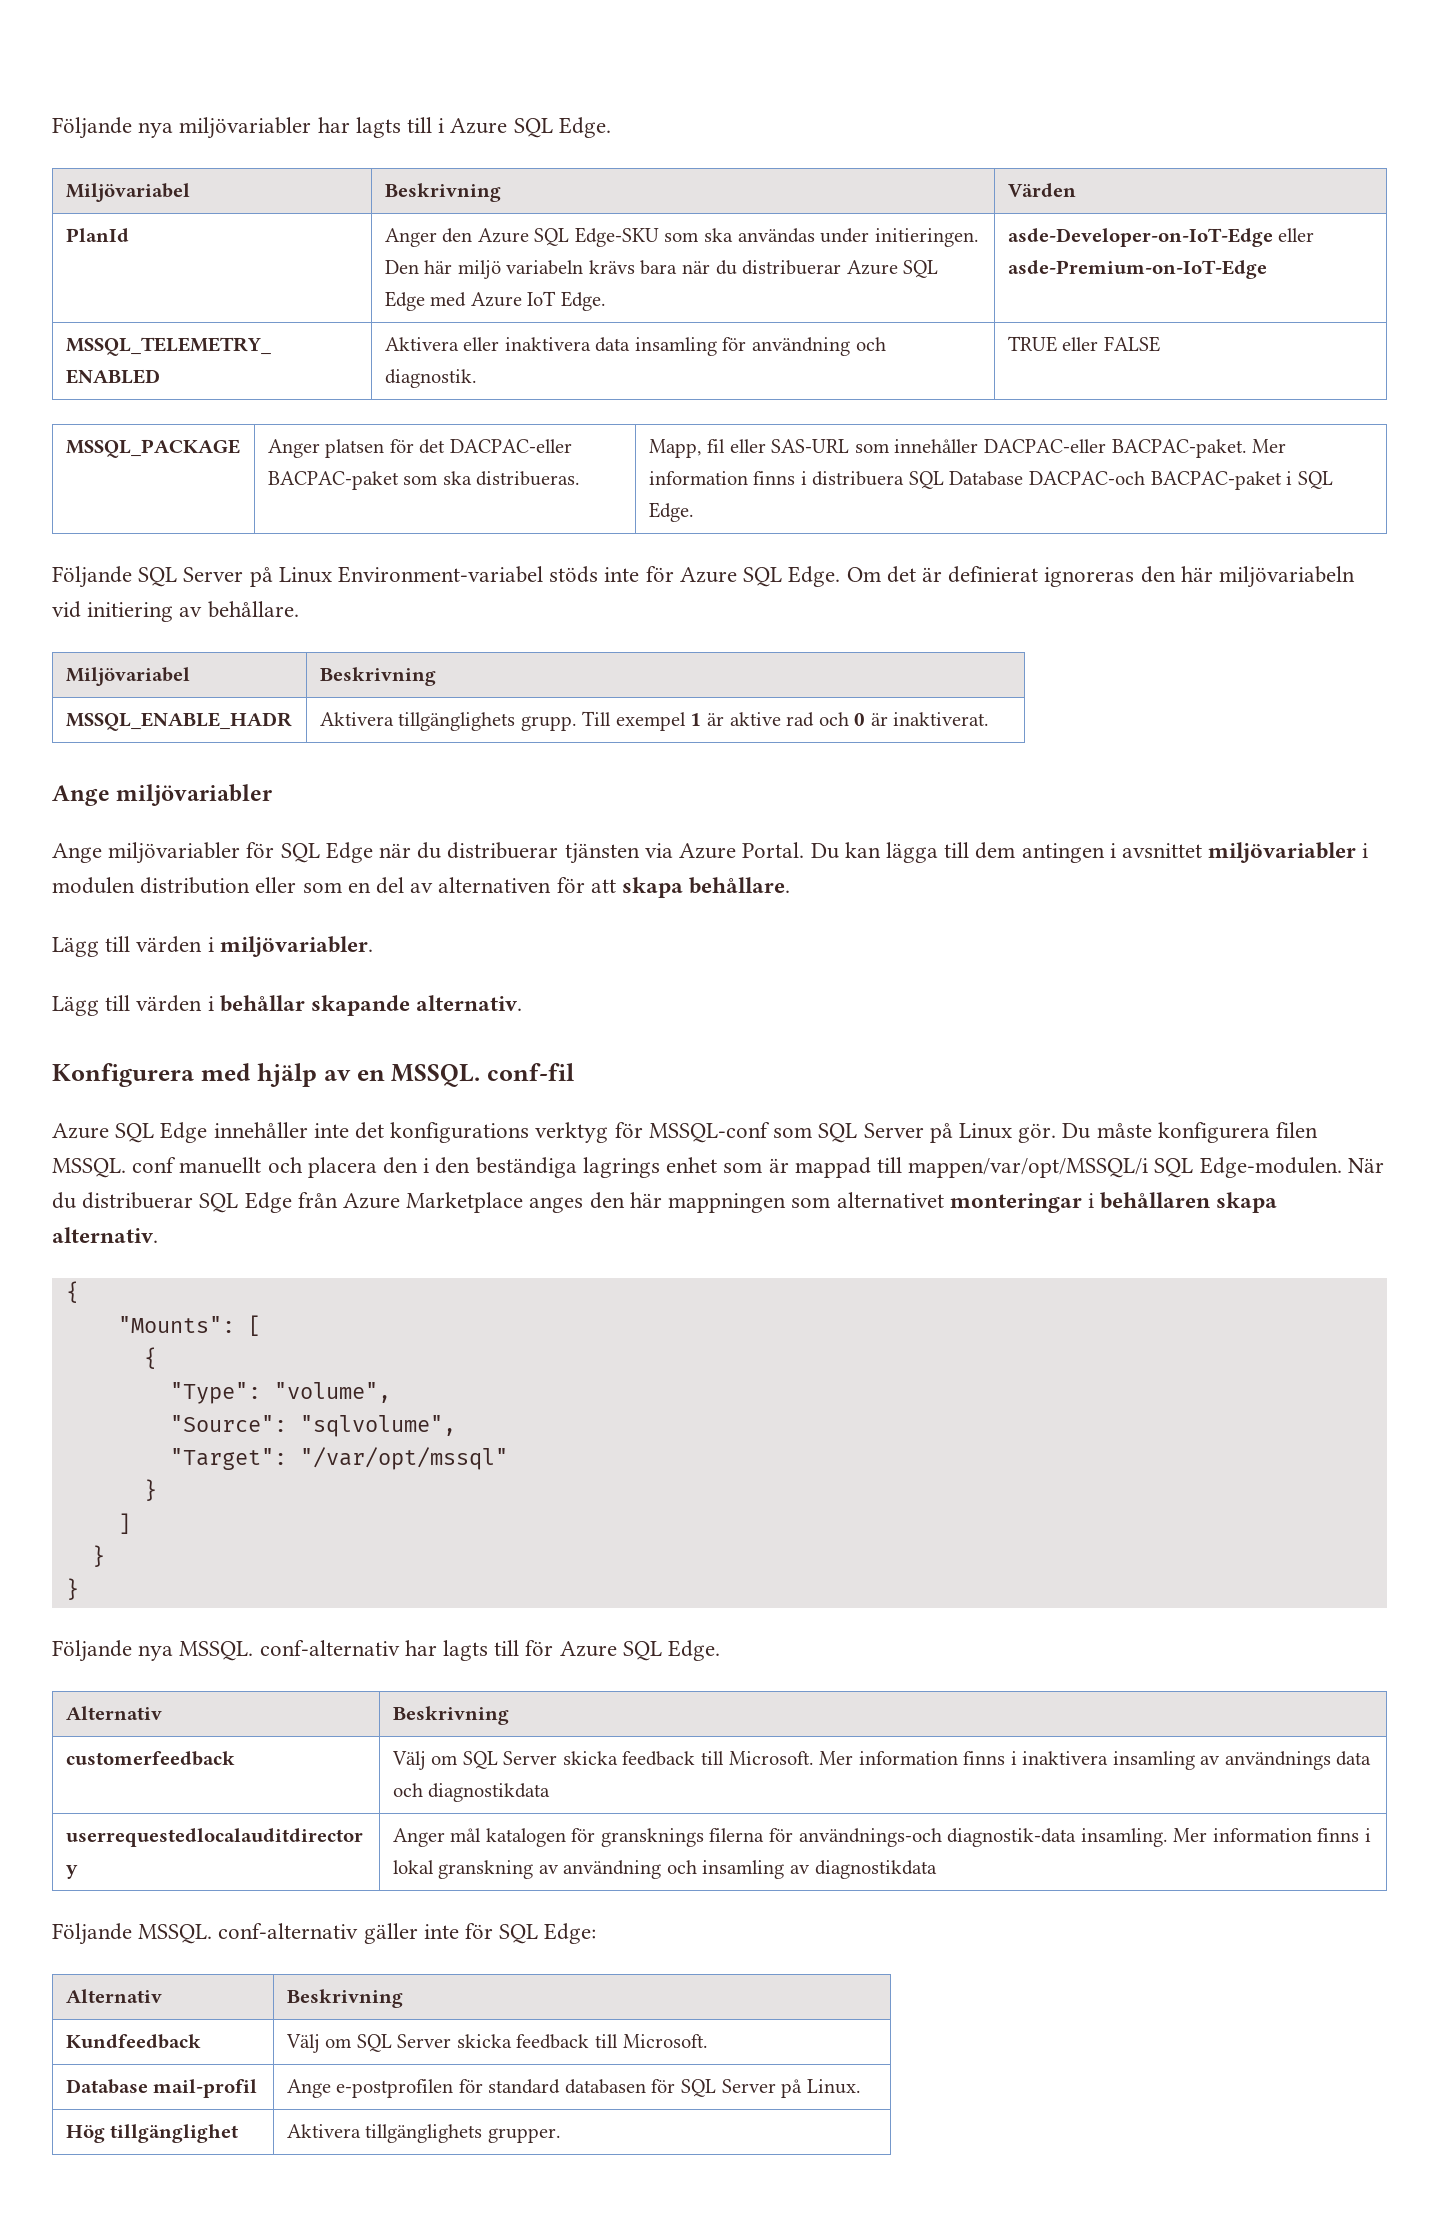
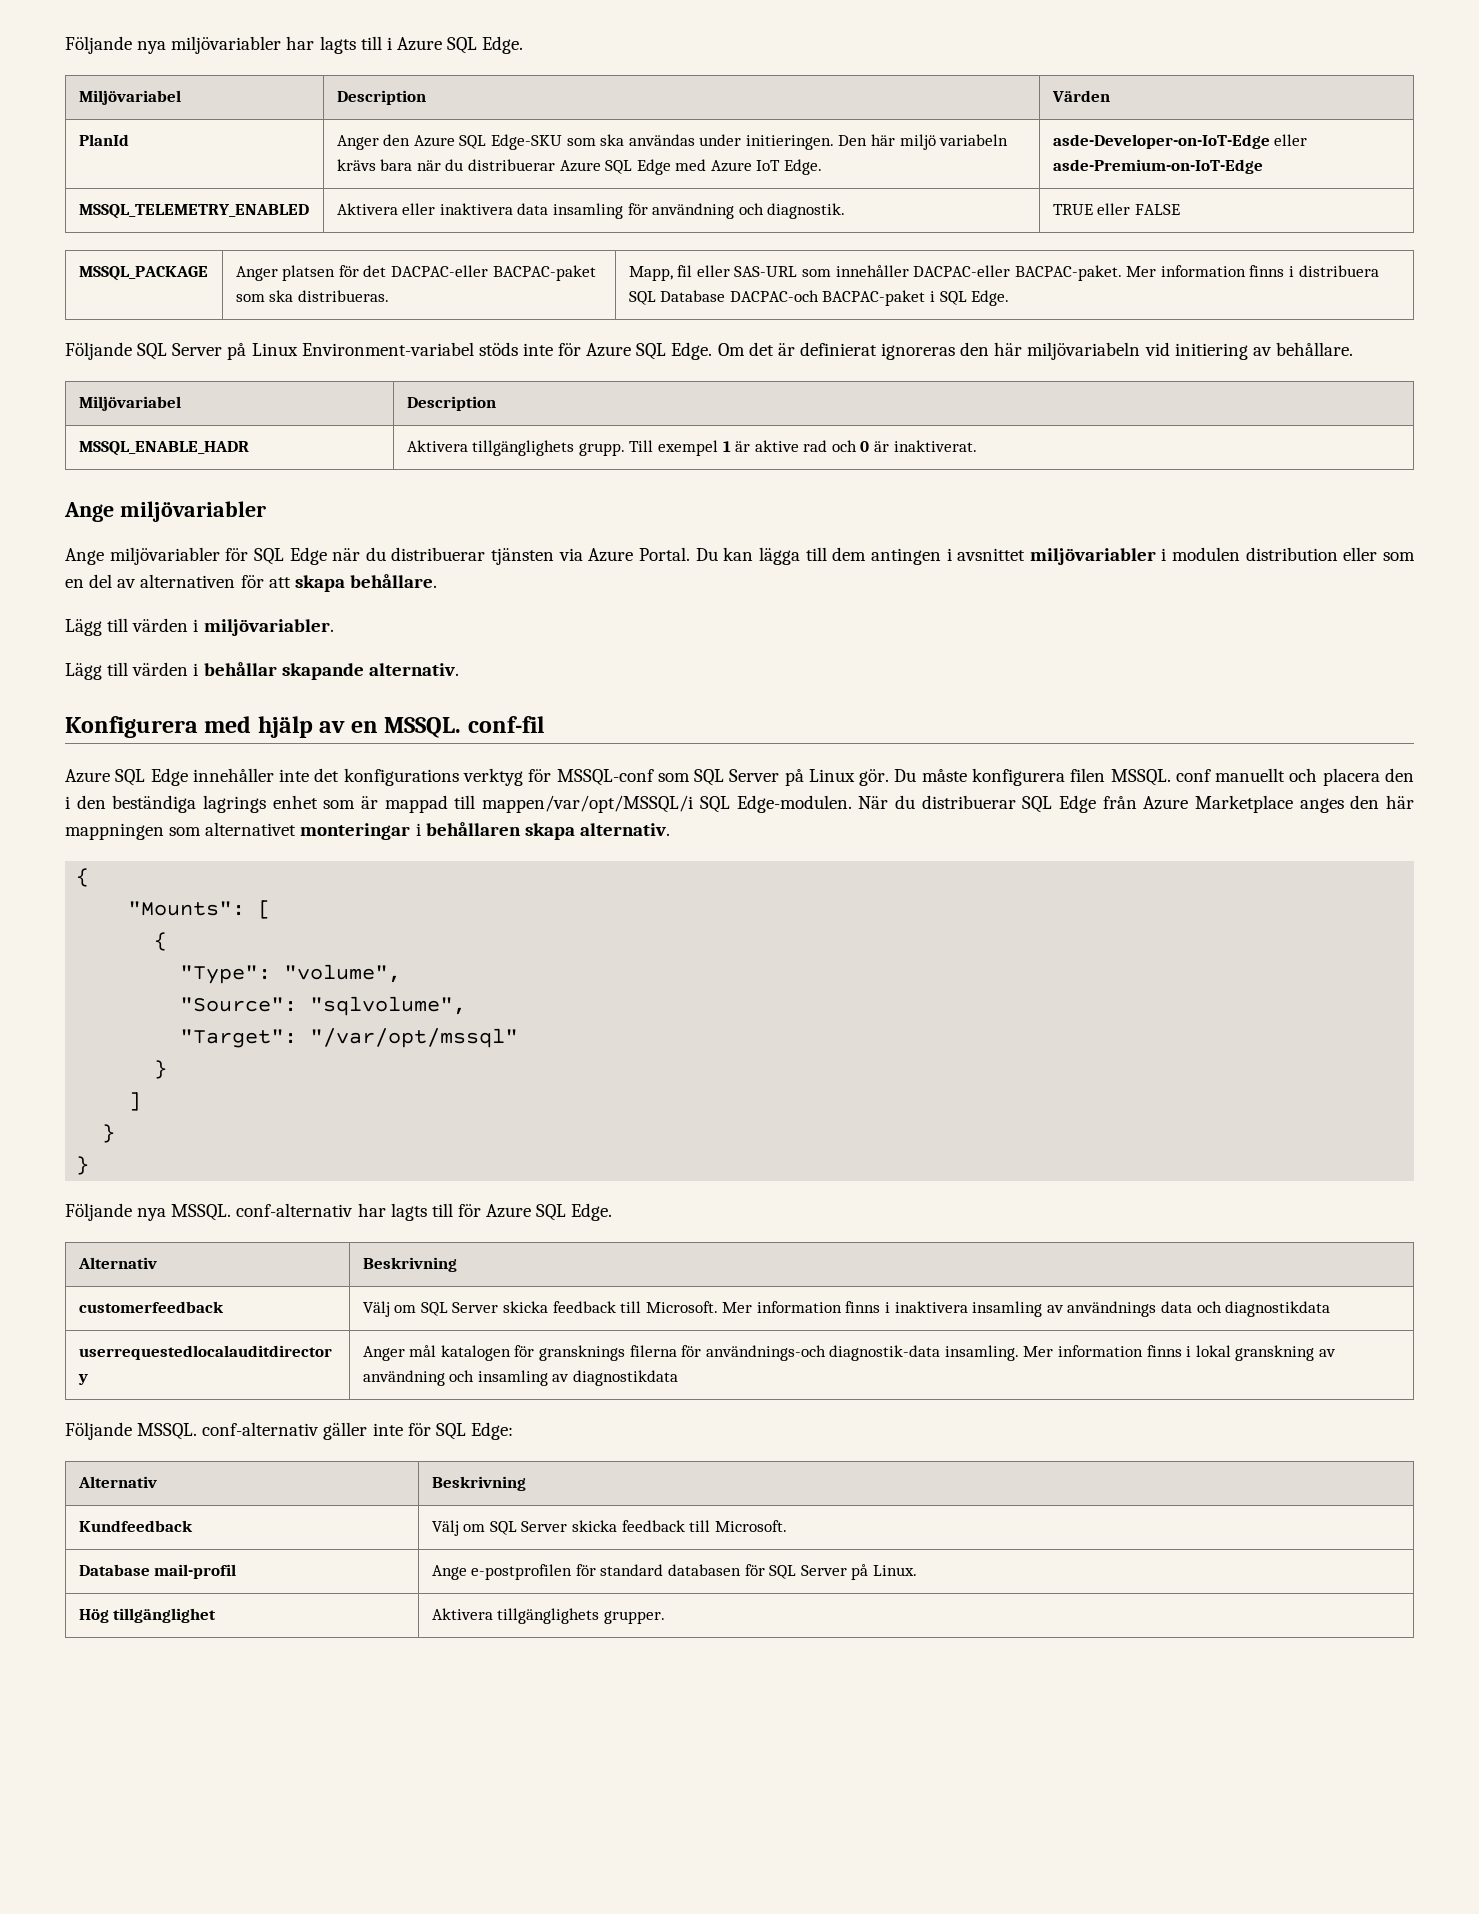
[384,183,501,202] Beskrivning -> [336,90,426,105] Description
[319,667,436,686] Beskrivning -> [406,396,496,411] Description

